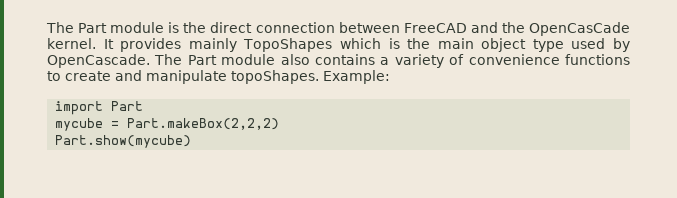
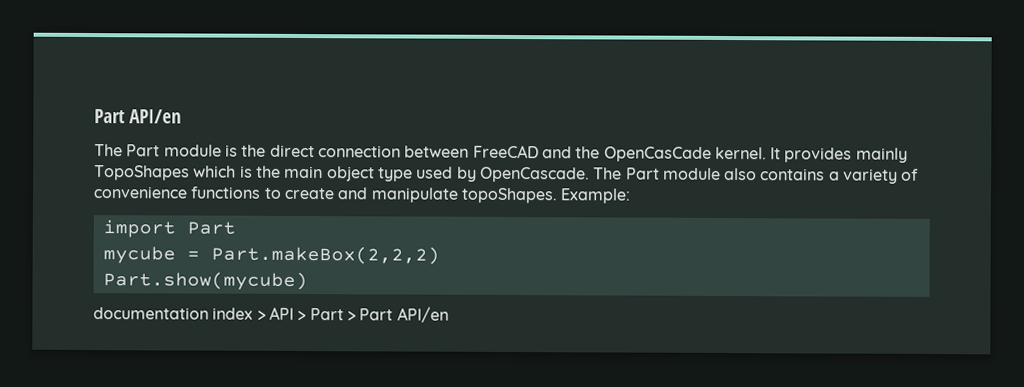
(46, 27) none -> [94,109,182,124] Part API/en //
(192, 141) none -> [93,306,449,323] // documentation index > API > Part > Part API/en

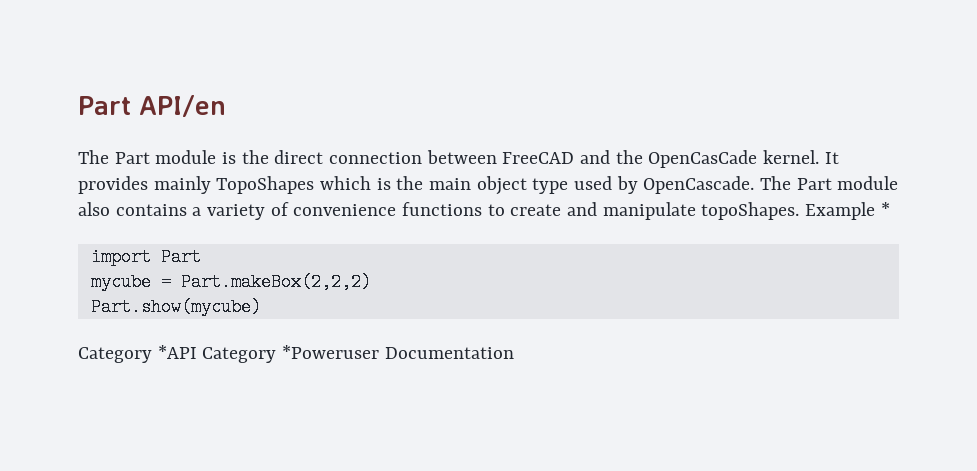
[560,188,632,204] Example: -> [805,202,890,220] Example *
[93,306,449,323] documentation index > API > Part > Part API/en -> [78,345,514,363] Category *API Category *Poweruser Documentation

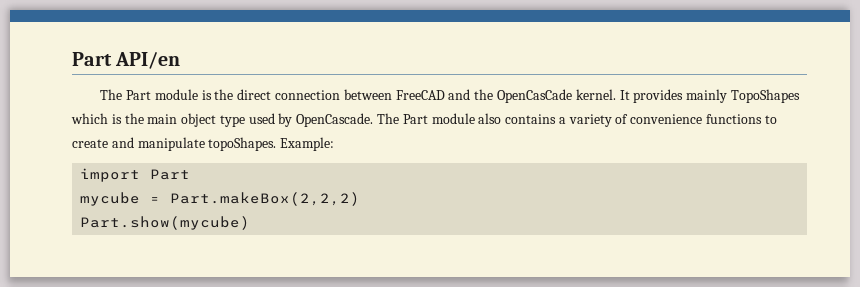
[805,202,890,220] Example * -> [280,137,335,151] Example:
[78,345,514,363] // Category *API Category *Poweruser Documentation -> (251, 223) none

